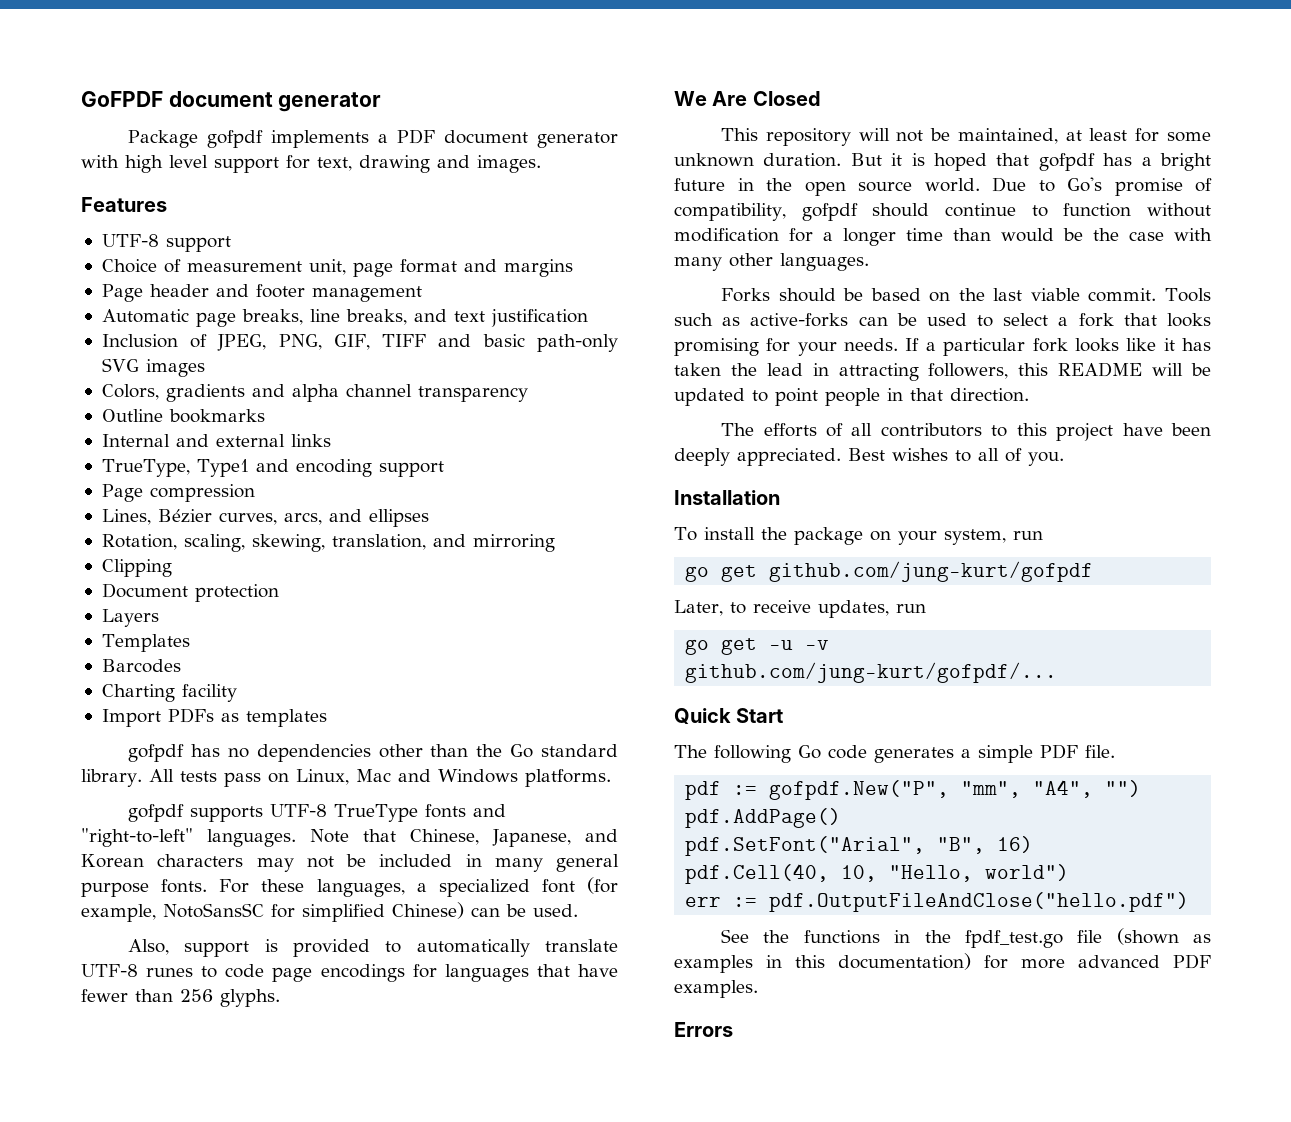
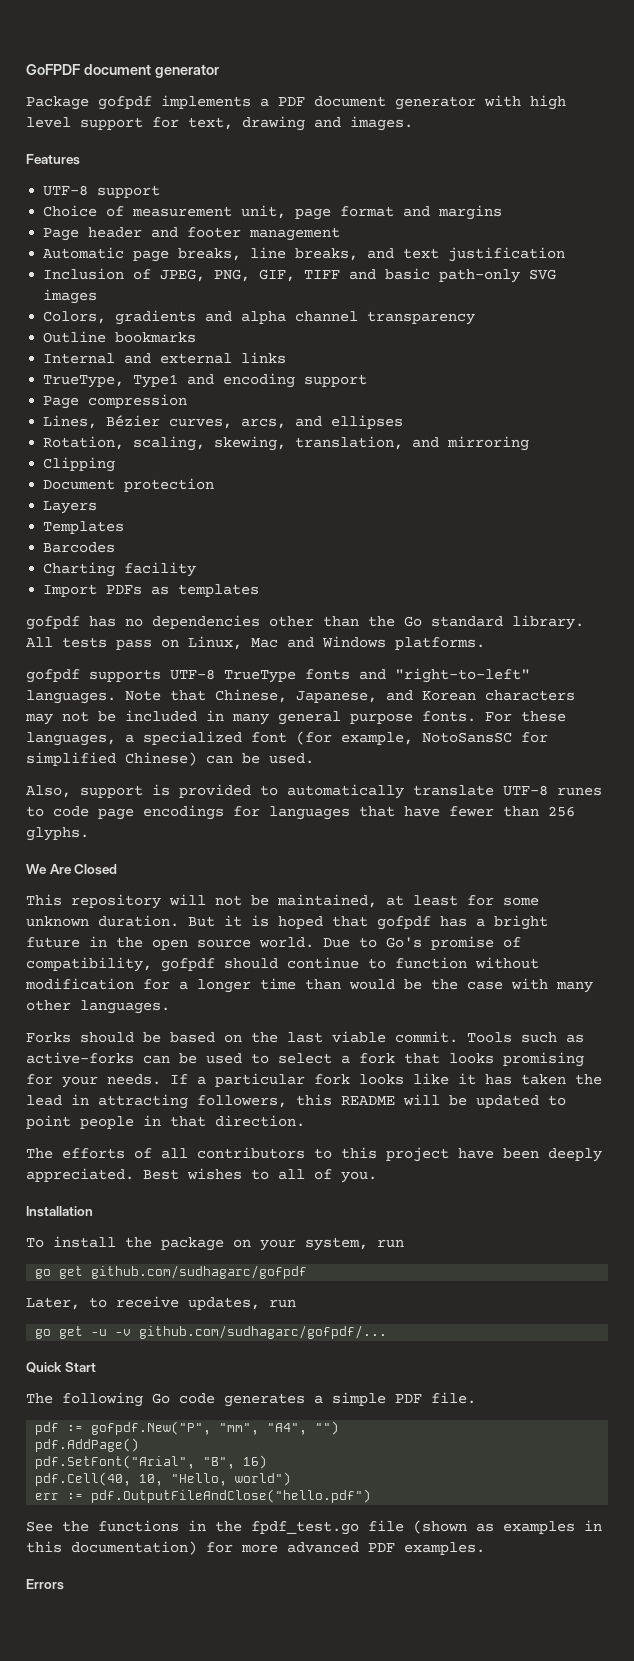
[769,561,1094,582] github.com/jung-kurt/gofpdf -> [91,1265,308,1279] github.com/sudhagarc/gofpdf
[685,662,1058,683] github.com/jung-kurt/gofpdf/... -> [139,1325,388,1339] github.com/sudhagarc/gofpdf/...

